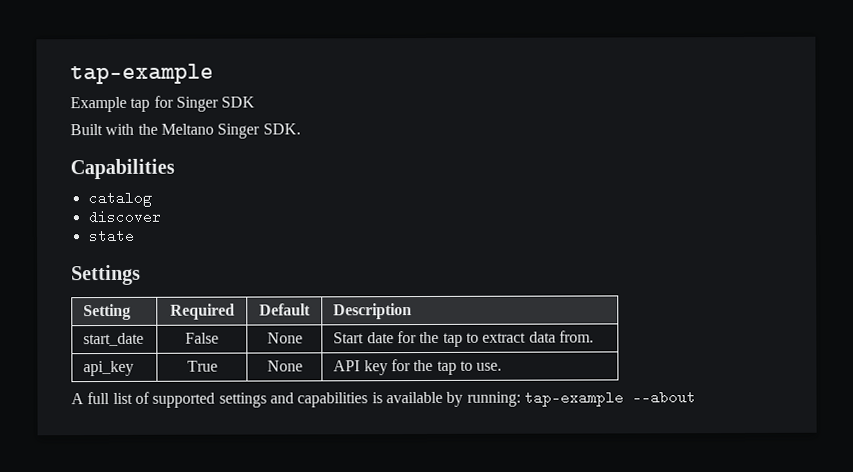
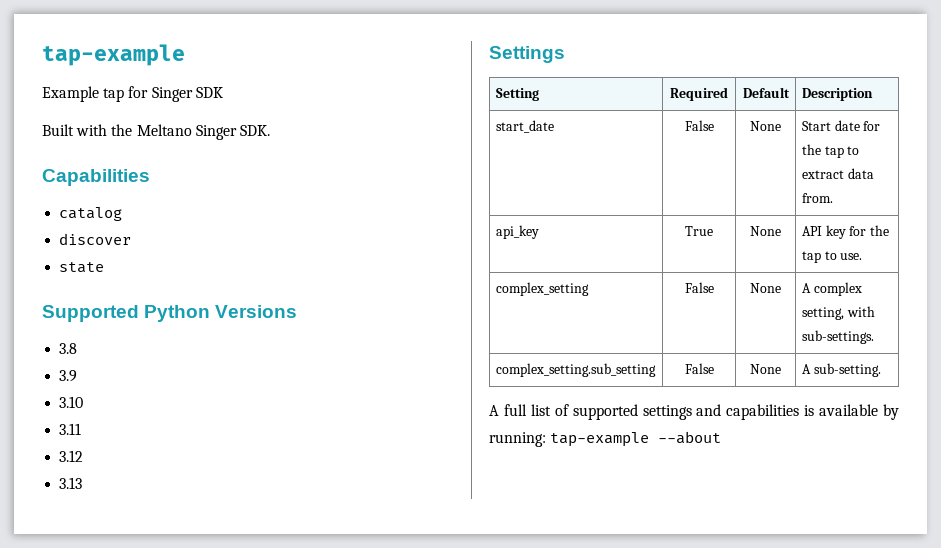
(135, 236) none -> [42,305,298,322] [59,343,78,354] [59,370,78,382] [59,396,84,408] [59,423,82,435] [59,450,84,462] [59,477,83,489] // Supported Python Versions // 3.8 // 3.9 // 3.10 // 3.11 // 3.12 // 3.13
(503, 366) none -> [495,282,589,296] [684,282,714,293] [750,283,781,293] [801,282,862,296] [801,306,875,320] [801,330,874,344] [495,363,656,377] [684,363,714,374] [750,364,781,374] [801,363,881,377] // complex_setting | False | None | A complex setting, with sub-settings. // complex_setting.sub_setting | False | None | A sub-setting.

